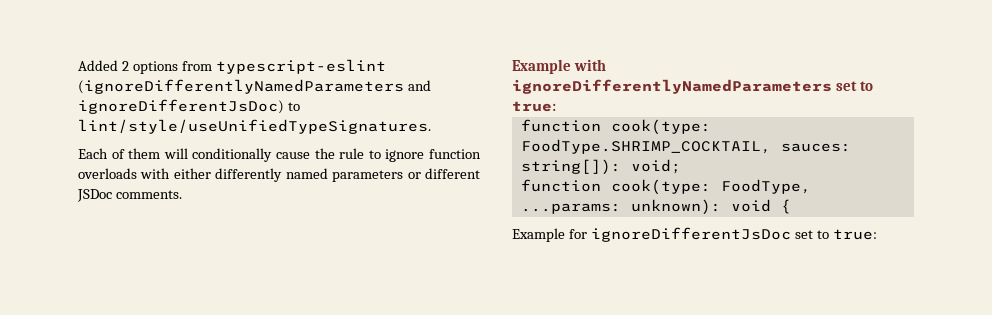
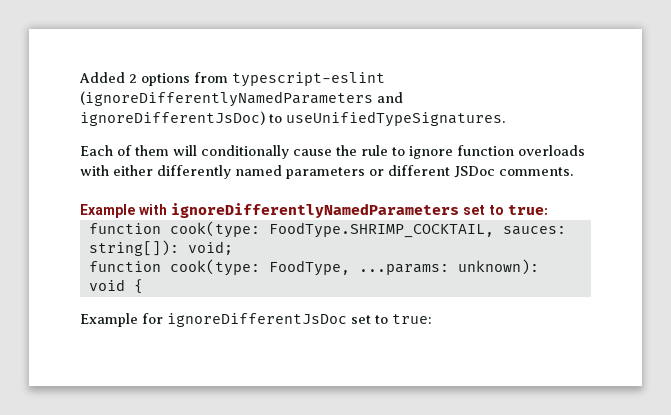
[78,119,431,134] lint/style/useUnifiedTypeSignatures. -> [286,111,505,127] useUnifiedTypeSignatures.

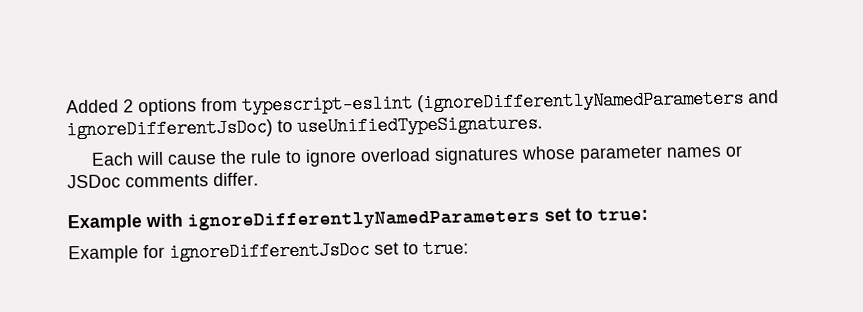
[117,145,289,159] of them will conditionally -> [136,151,165,166] will
[457,145,585,156] [80,165,573,179] function overloads with either differently named parameters or different JSDoc comments. -> [360,145,744,165] [67,172,259,189] overload signatures whose parameter names or JSDoc comments differ.
[88,221,566,238] [88,240,233,256] [88,259,539,276] [88,279,143,294] // function cook(type: FoodType.SHRIMP_COCKTAIL, sauces: string[]): void; // function cook(type: FoodType, ...params: unknown): void { -> (648, 214) none

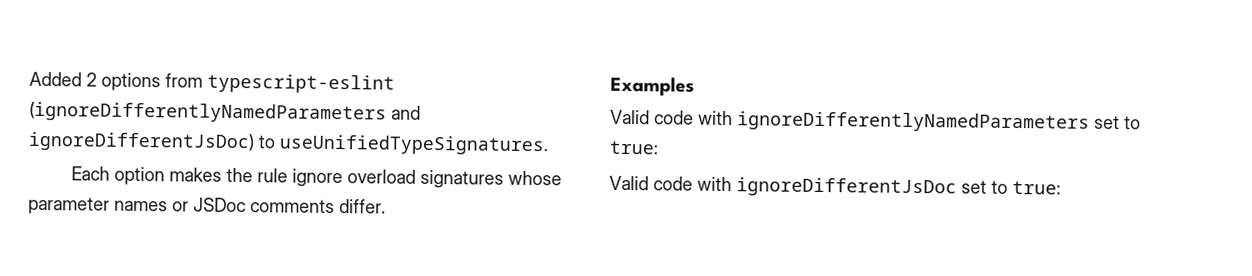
[136,151,218,166] will cause -> [114,166,223,186] option makes
[285,150,303,164] to -> (289, 175) none
[67,214,143,233] Example -> [610,76,695,97] [610,109,694,125] Examples // Valid code
[68,244,165,264] Example for -> [609,175,732,192] Valid code with

